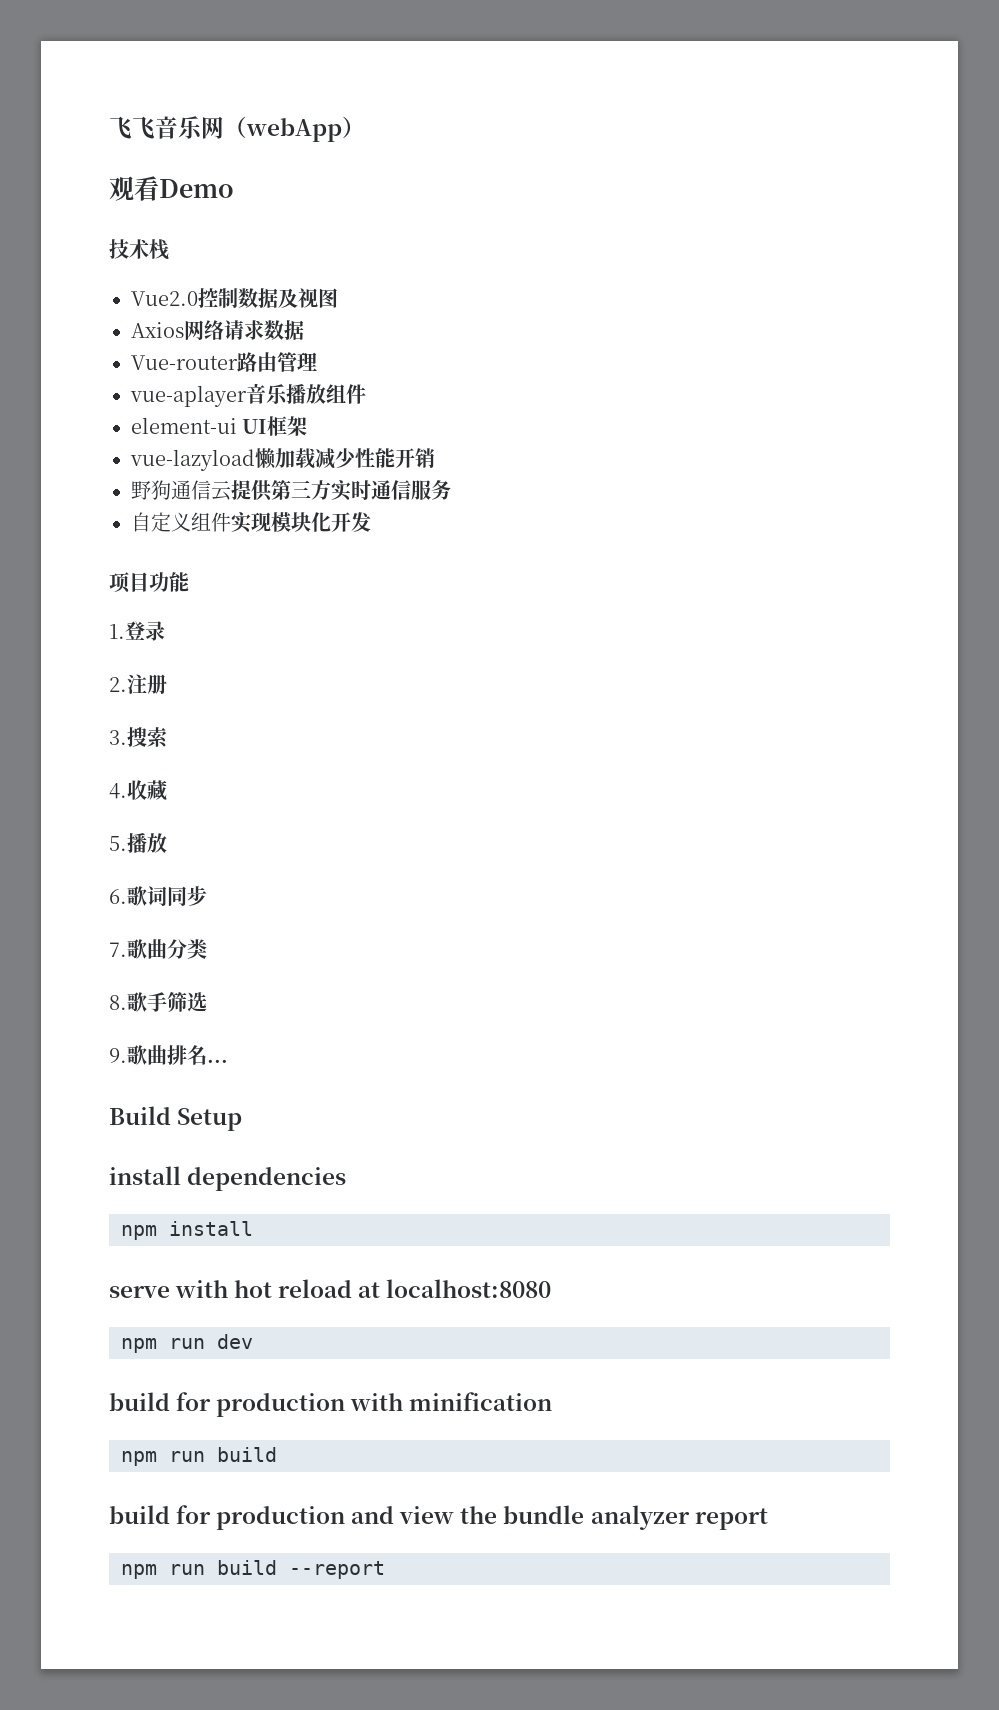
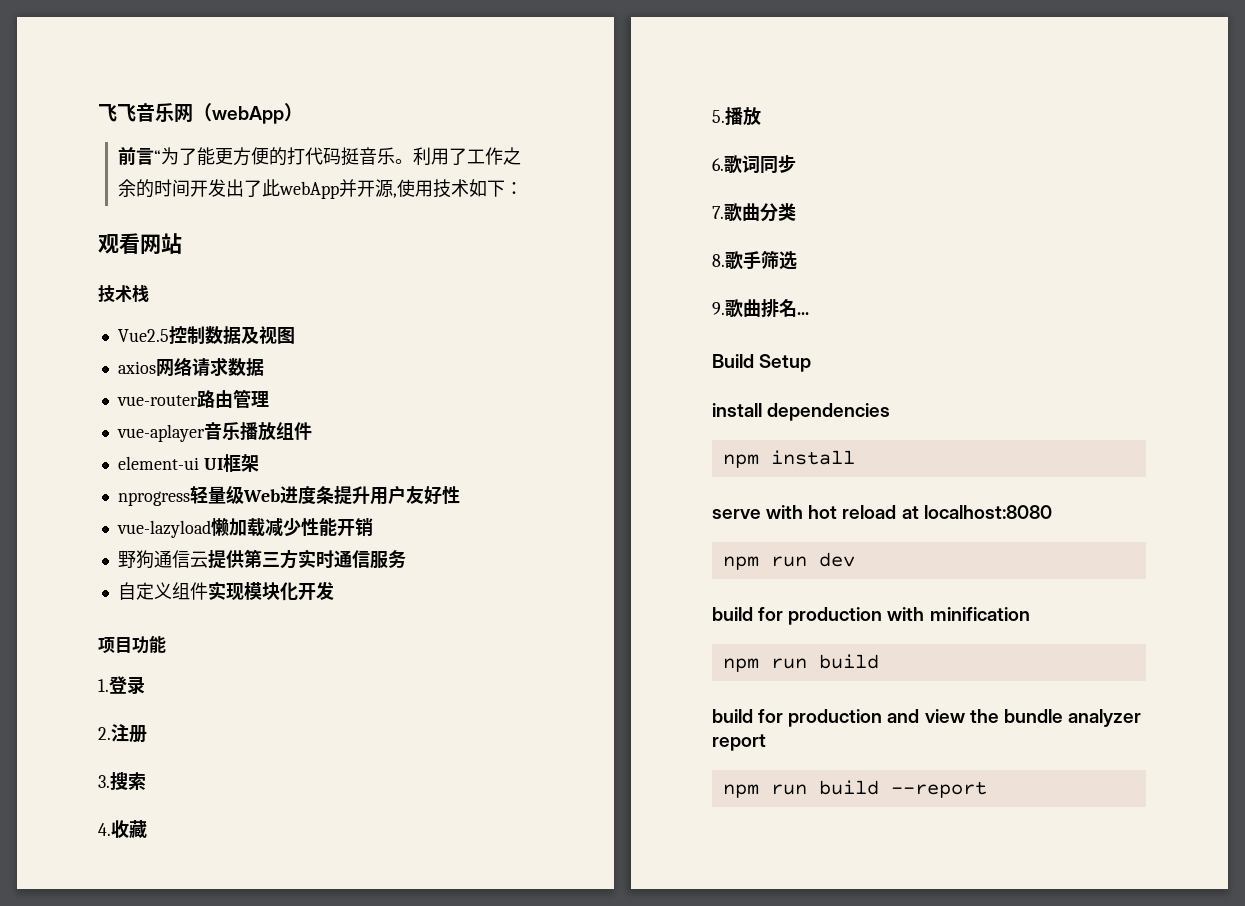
(365, 127) none -> [117,147,521,166] [117,179,523,199] // 前言“为了能更方便的打代码挺音乐。利用了工作之余的时间开发出了此webApp并开源,使用技术如下：
[159,179,234,198] Demo -> [140,233,182,255] 网站
[131,291,198,306] Vue2.0 -> [117,329,169,342] Vue2.5
[131,322,184,338] Axios -> [117,361,156,374] axios
[131,355,238,370] Vue-router -> [116,395,198,406] vue-router
(308, 426) none -> [117,485,460,506] // nprogress轻量级Web进度条提升用户友好性

